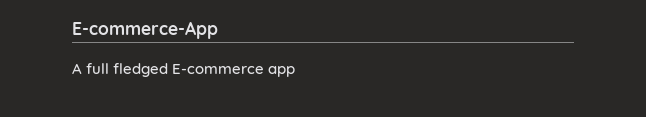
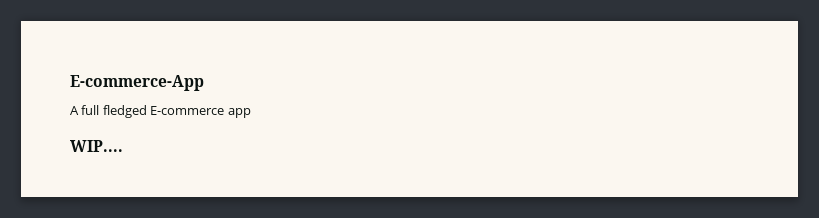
(296, 71) none -> [70,140,123,152] // WIP....

